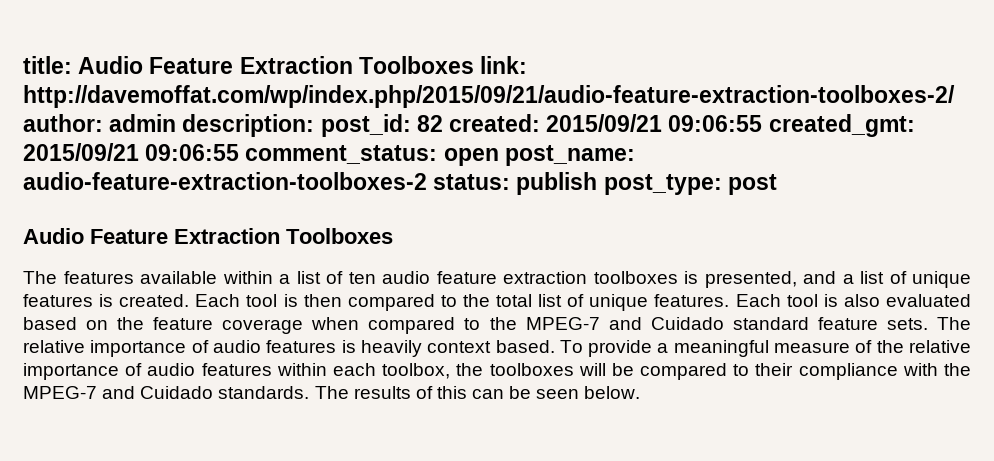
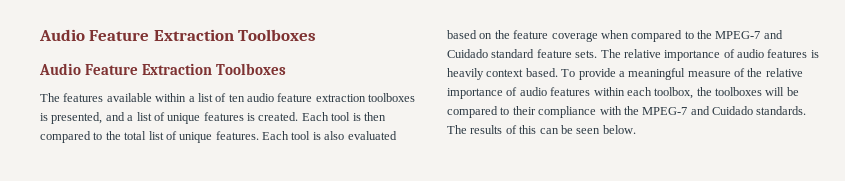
[23,56,528,74] [23,85,955,108] [23,114,915,137] [23,143,635,166] [23,172,777,195] title: Audio Feature Extraction Toolboxes link: http://davemoffat.com/wp/index.php/2015/09/21/audio-feature-extraction-toolboxes-2/ author: admin description: post_id: 82 created: 2015/09/21 09:06:55 created_gmt: 2015/09/21 09:06:55 comment_status: open post_name: audio-feature-extraction-toolboxes-2 status: publish post_type: post -> [39,29,317,41] Audio Feature Extraction Toolboxes

